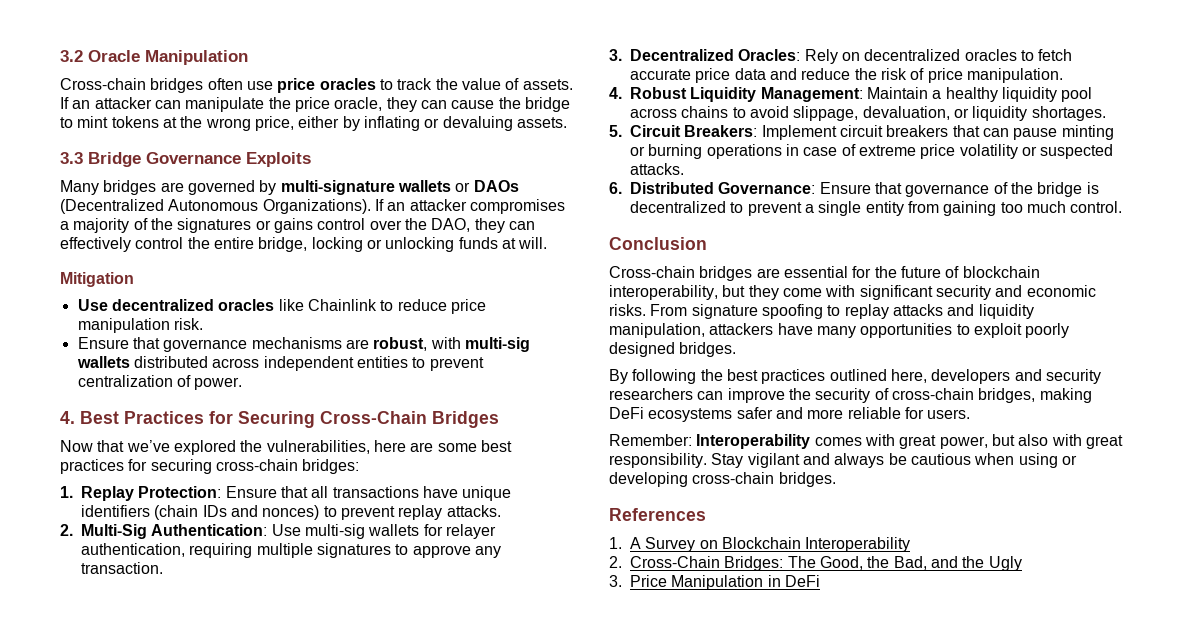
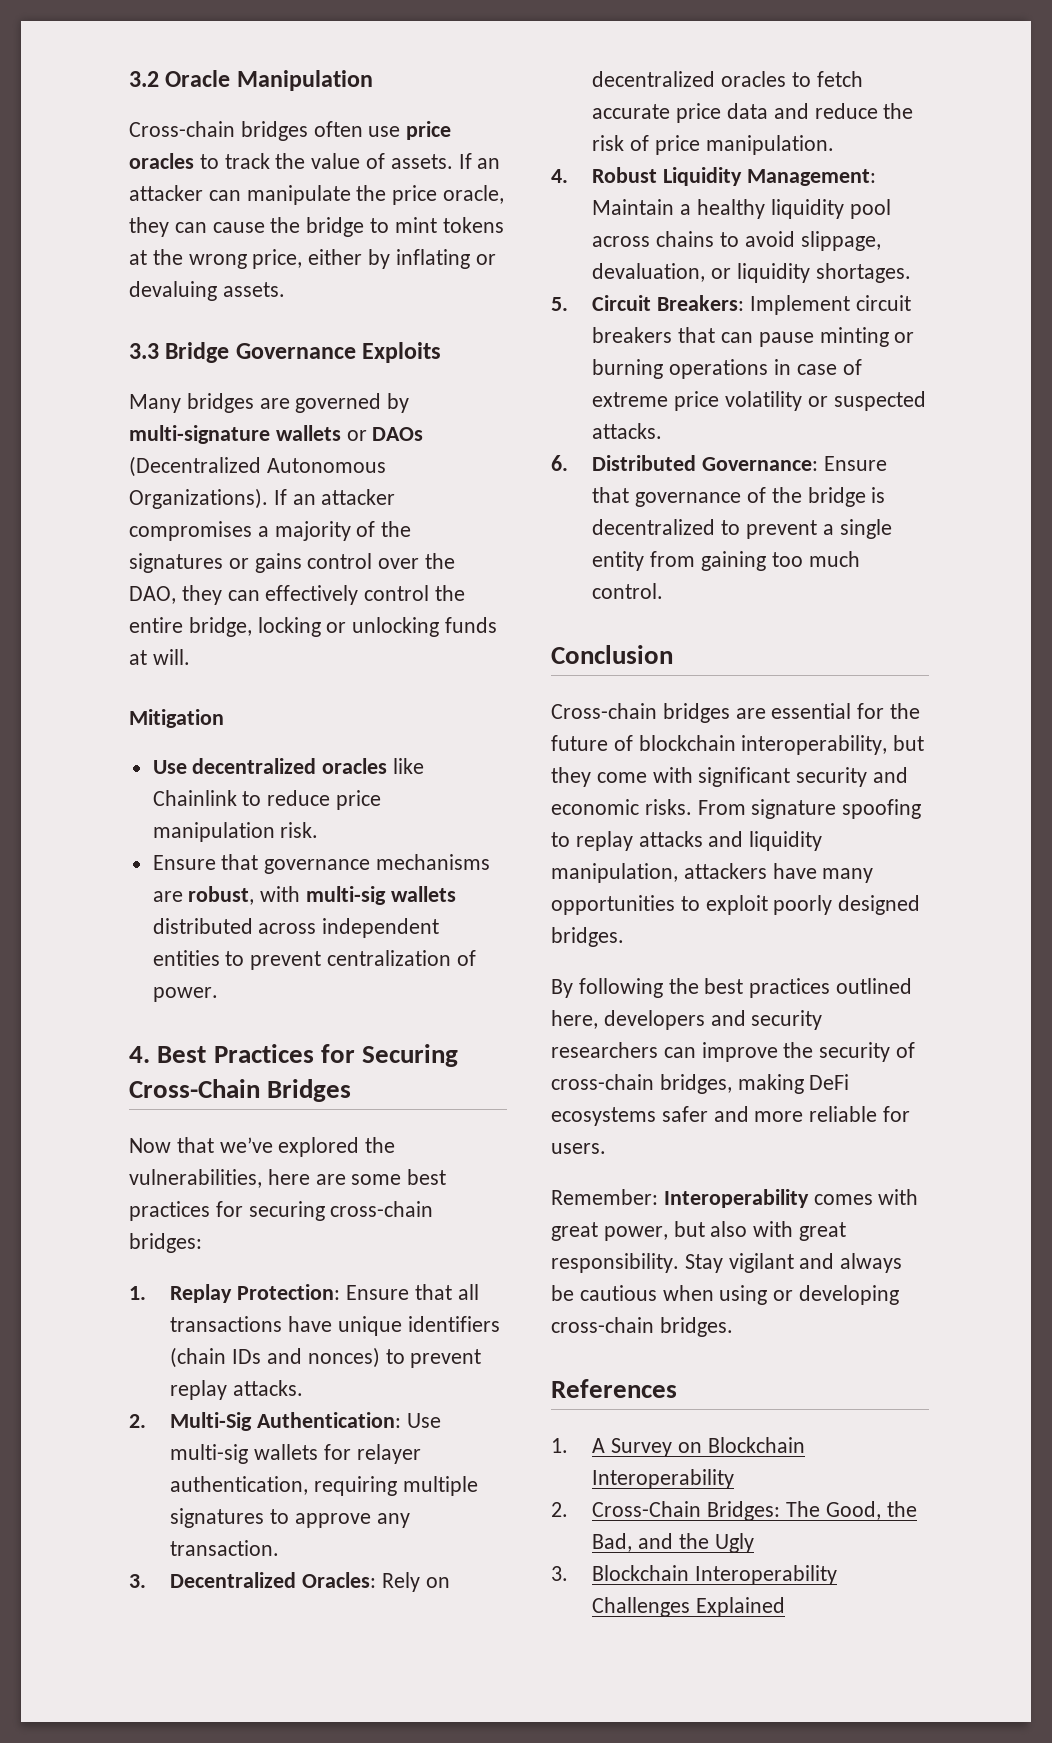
[630,575,820,590] Price Manipulation in DeFi -> [592,1565,838,1585] [592,1597,786,1617] Blockchain Interoperability Challenges Explained

